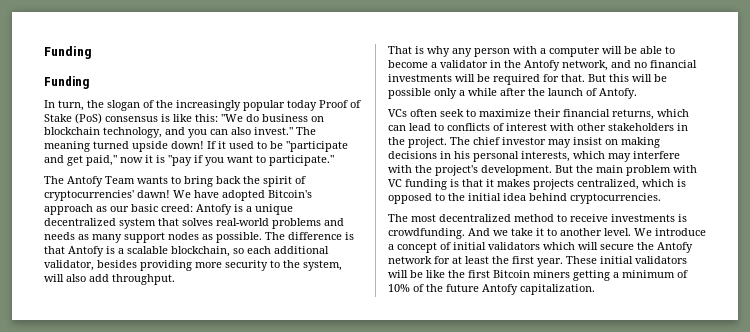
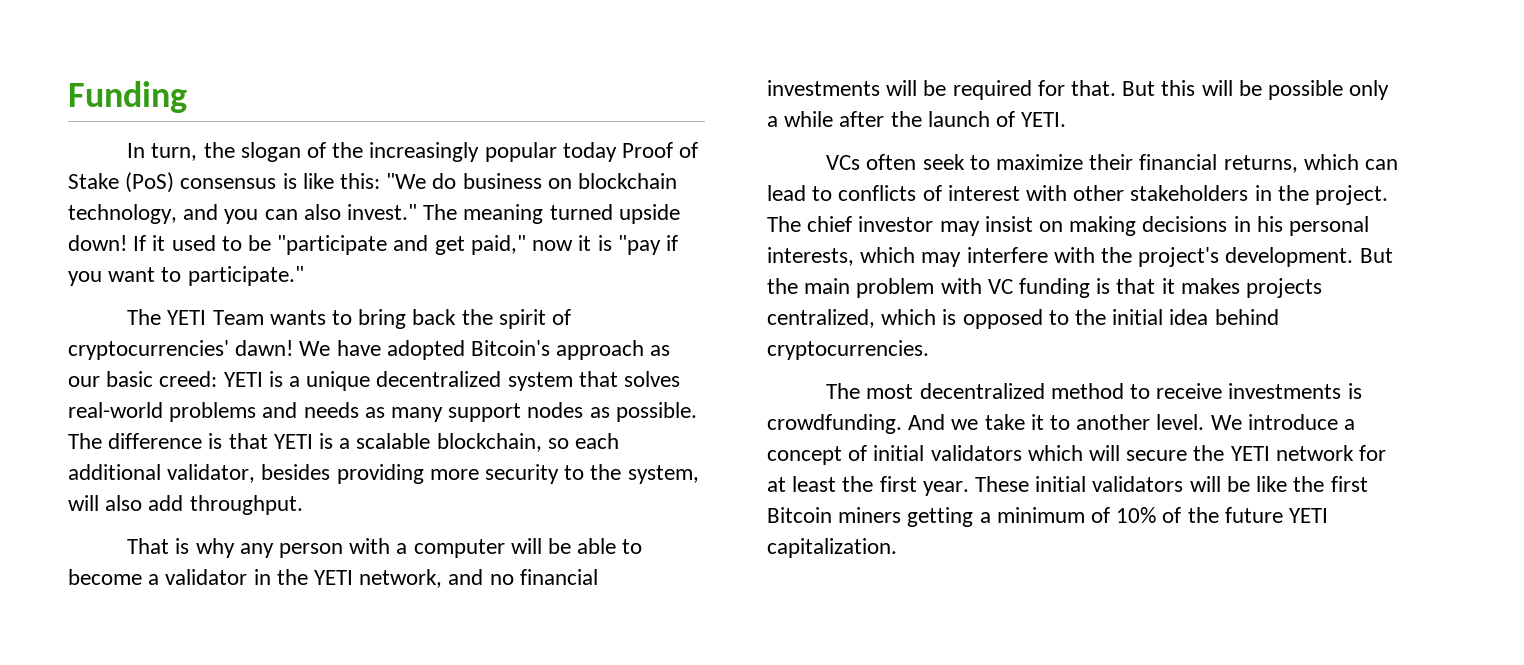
[44,46,92,59] [44,76,89,89] Funding // Funding -> [68,81,187,113] Funding
[67,176,103,187] Antofy -> [167,310,207,325] YETI
[196,204,232,215] Antofy -> [223,372,263,387] YETI
[68,246,104,257] Antofy -> [273,434,313,449] YETI
[524,60,560,71] Antofy -> [314,570,354,585] YETI
[599,88,637,99] Antofy. -> [1021,112,1067,127] YETI.
[657,242,693,253] Antofy -> [1230,446,1270,461] YETI
[482,284,518,295] Antofy -> [1289,508,1329,523] YETI

